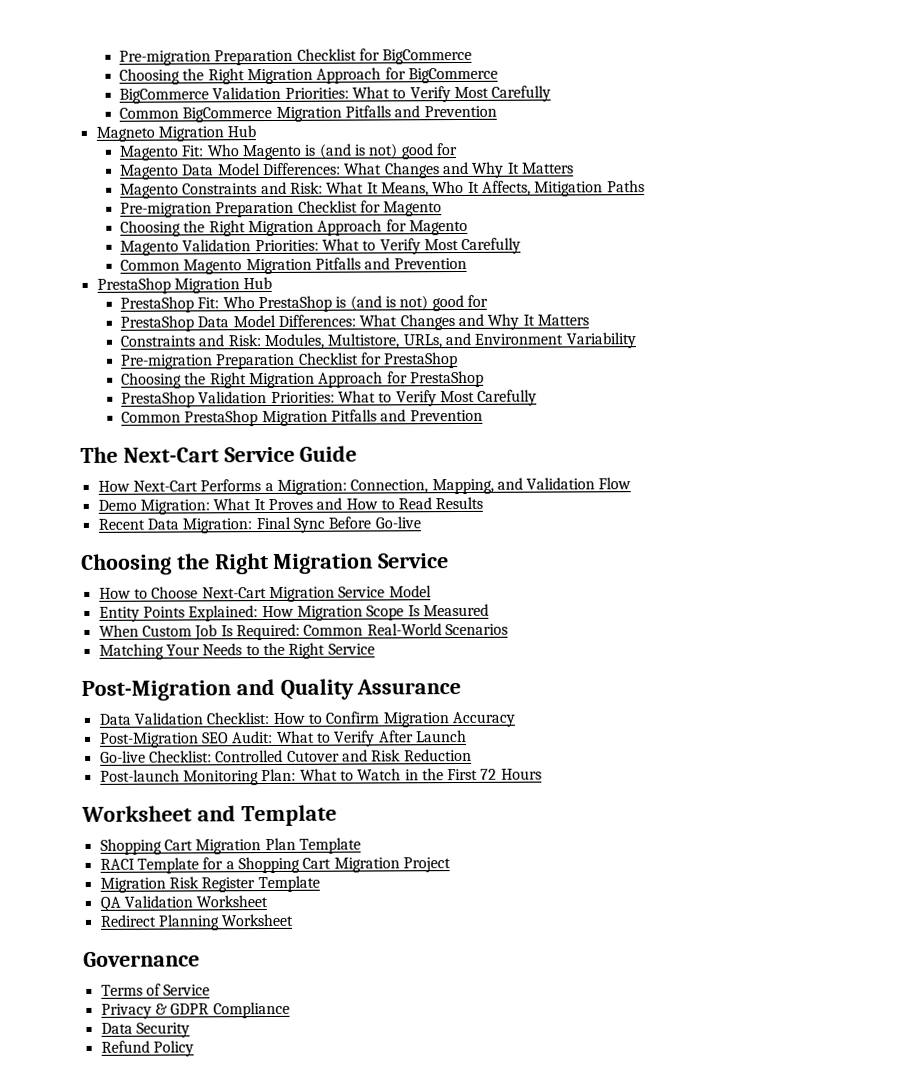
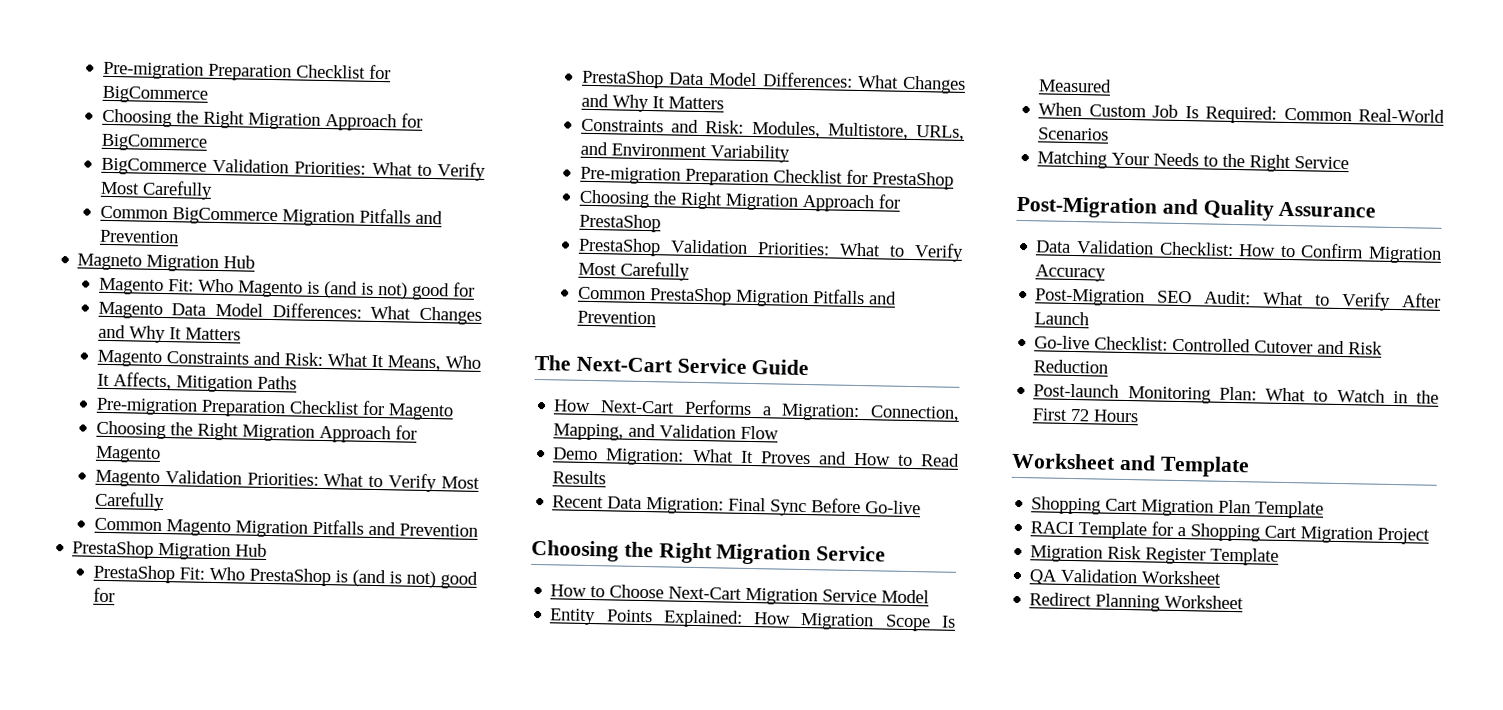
[83,951,200,967] [100,983,211,996] [100,1001,290,1019] [100,1022,190,1038] [100,1040,194,1057] // Governance // Terms of Service // Privacy & GDPR Compliance // Data Security // Refund Policy -> (1245, 602) none

